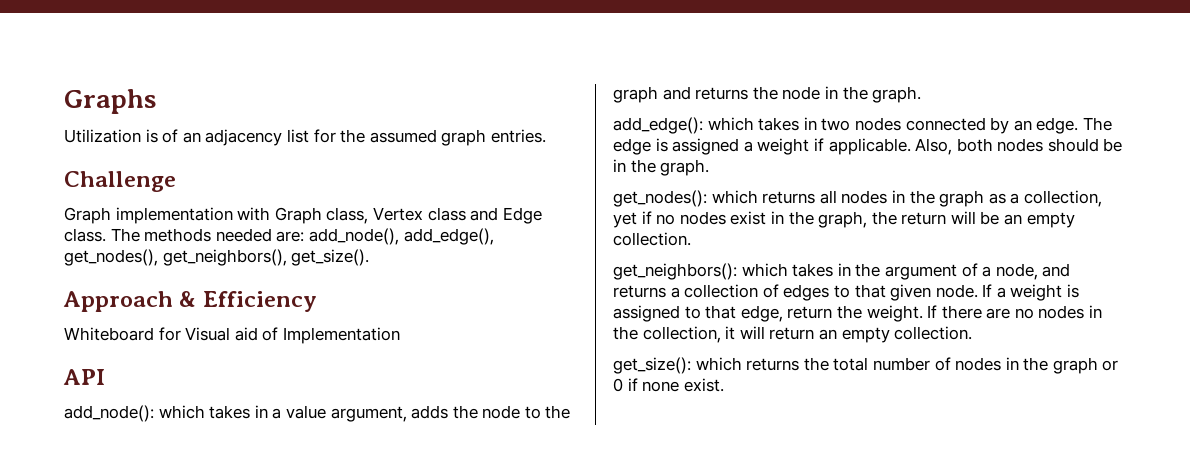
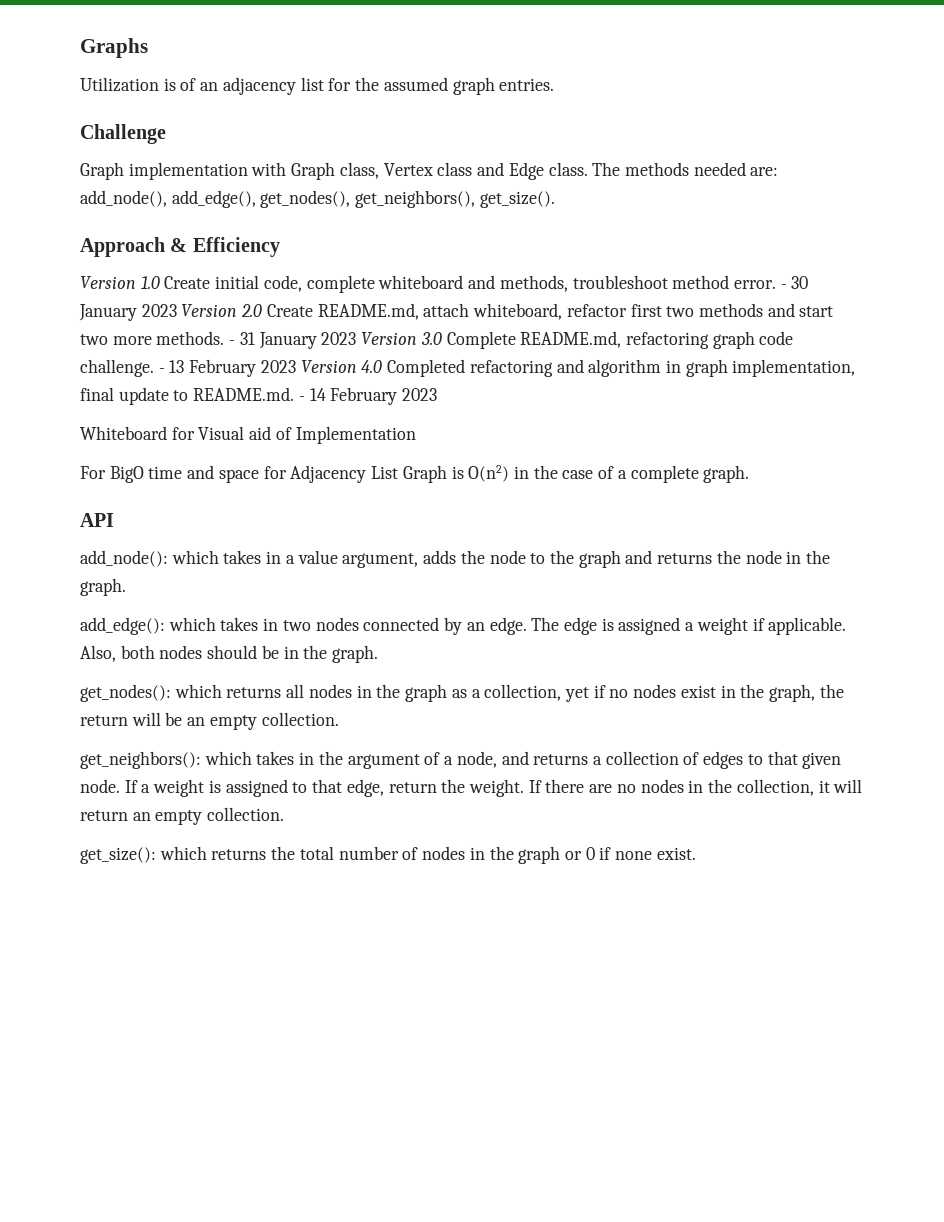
(317, 301) none -> [80,275,809,293] [79,303,834,321] [80,331,794,349] [80,359,856,377] [80,387,438,405] // Version 1.0 Create initial code, complete whiteboard and methods, troubleshoot method error. - 30 January 2023 Version 2.0 Create README.md, attach whiteboard, refactor first two methods and start two more methods. - 31 January 2023 Version 3.0 Complete README.md, refactoring graph code challenge. - 13 February 2023 Version 4.0 Completed refactoring and algorithm in graph implementation, final update to README.md. - 14 February 2023
(400, 335) none -> [80,465,750,483] // For BigO time and space for Adjacency List Graph is O(n2) in the case of a complete graph.

